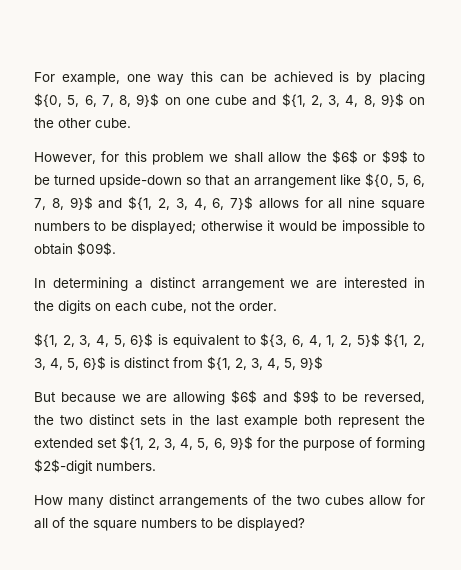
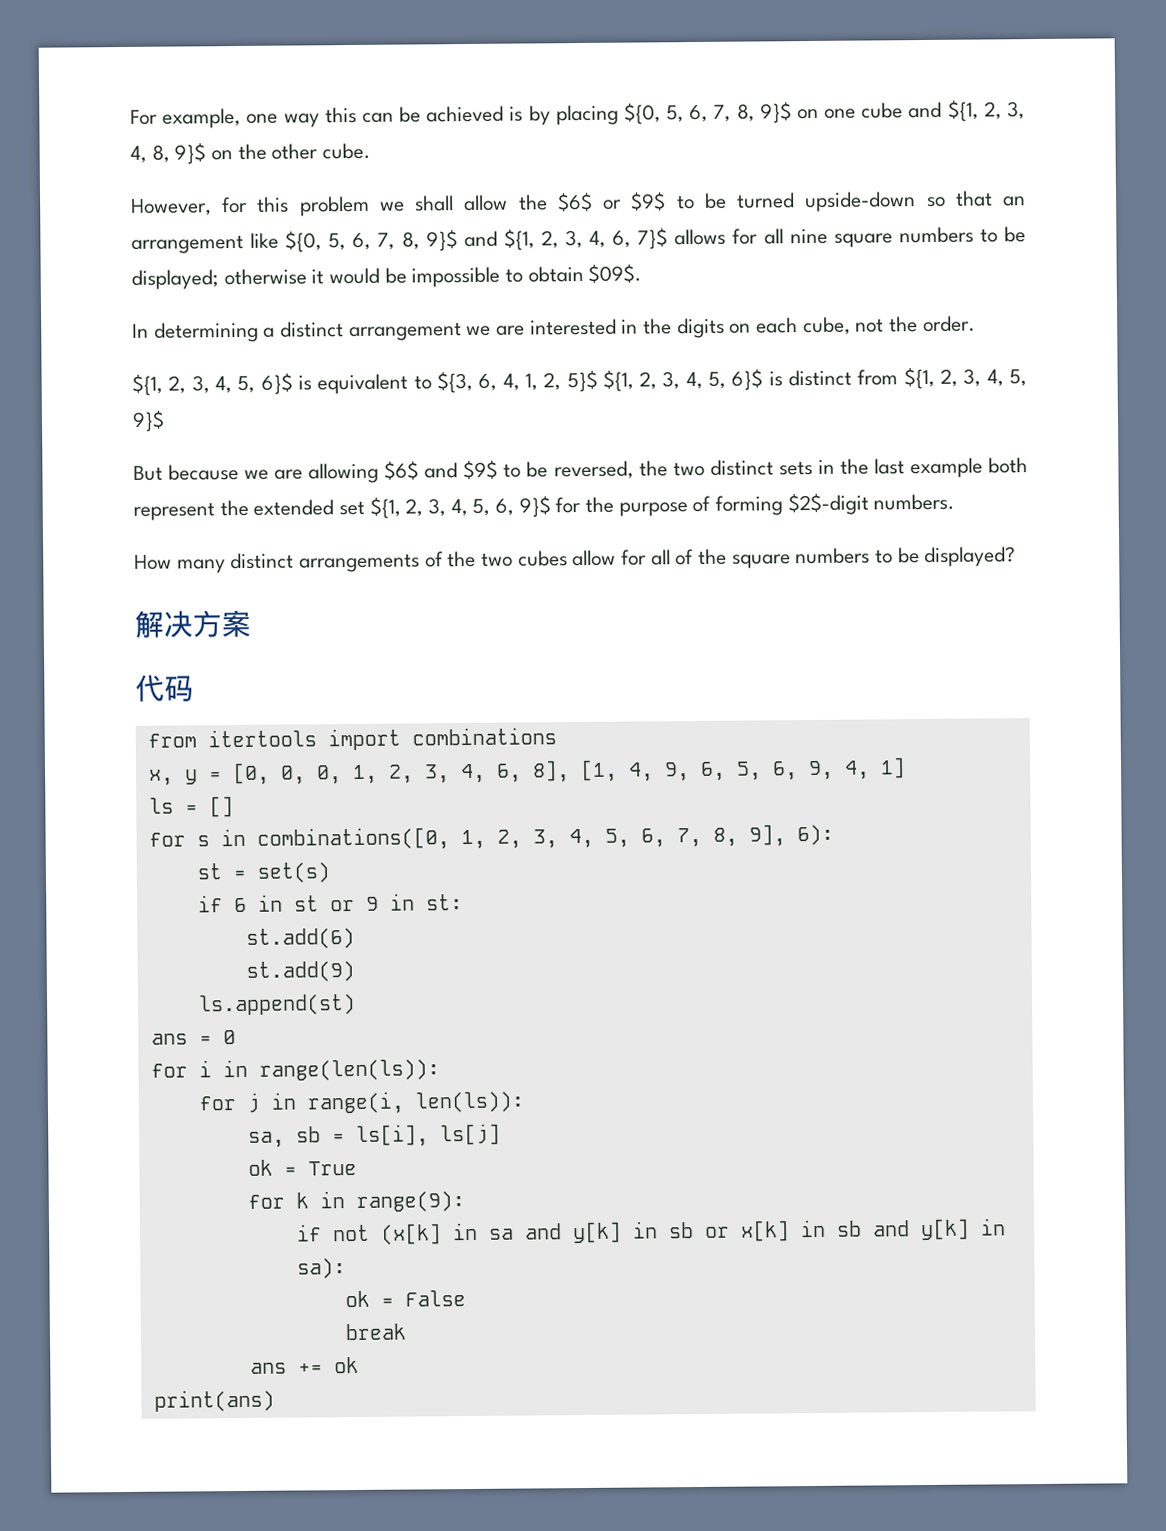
(305, 524) none -> [134,609,251,638] [135,674,194,702] [147,727,557,751] [148,757,906,786] [148,796,234,818] [148,824,834,851] [196,862,331,883] [197,893,463,913] [245,928,355,949] [245,960,355,982] [197,993,356,1016] [150,1030,236,1045] [150,1059,440,1081] [198,1091,525,1115] [247,1123,501,1148] [247,1159,357,1176] [247,1191,465,1212] [295,1218,1006,1245] [296,1258,346,1279] [344,1290,466,1308] [344,1323,407,1341] [249,1356,359,1374] [153,1389,275,1412] // 解决方案 // 代码 // from itertools import combinations // x, y = [0, 0, 0, 1, 2, 3, 4, 6, 8], [1, 4, 9, 6, 5, 6, 9, 4, 1] // ls = [] // for s in combinations([0, 1, 2, 3, 4, 5, 6, 7, 8, 9], 6): // st = set(s) // if 6 in st or 9 in st: // st.add(6) // st.add(9) // ls.append(st) // ans = 0 // for i in range(len(ls)): // for j in range(i, len(ls)): // sa, sb = ls[i], ls[j] // ok = True // for k in range(9): // if not (x[k] in sa and y[k] in sb or x[k] in sb and y[k] in sa): // ok = False // break // ans += ok // print(ans)

